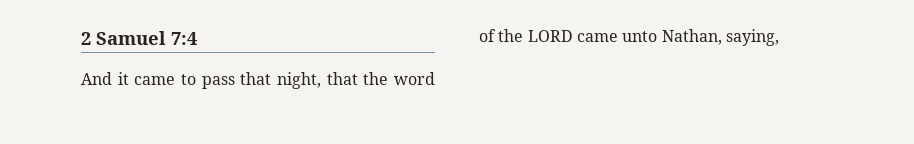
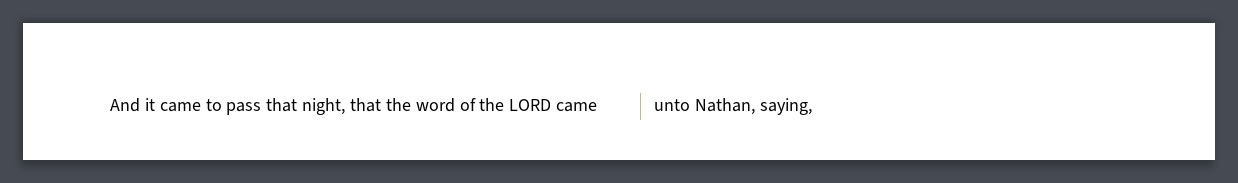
[81,31,197,45] 2 Samuel 7:4 // -> (110, 105) none

